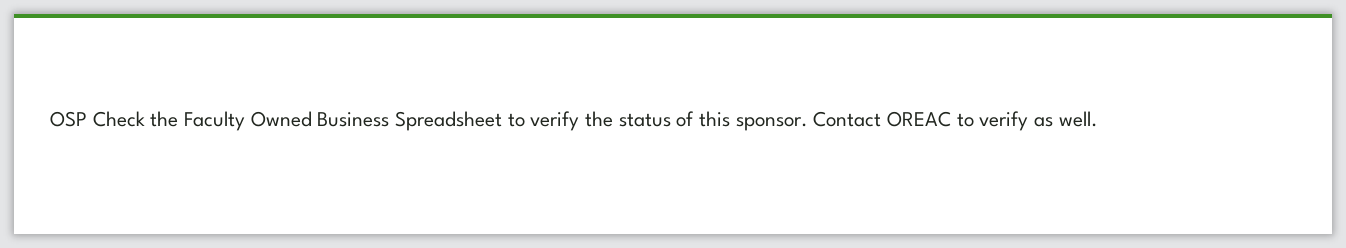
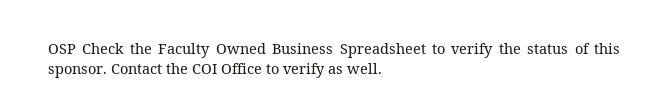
[887,111,952,127] OREAC -> [166,63,262,74] the COI Office

